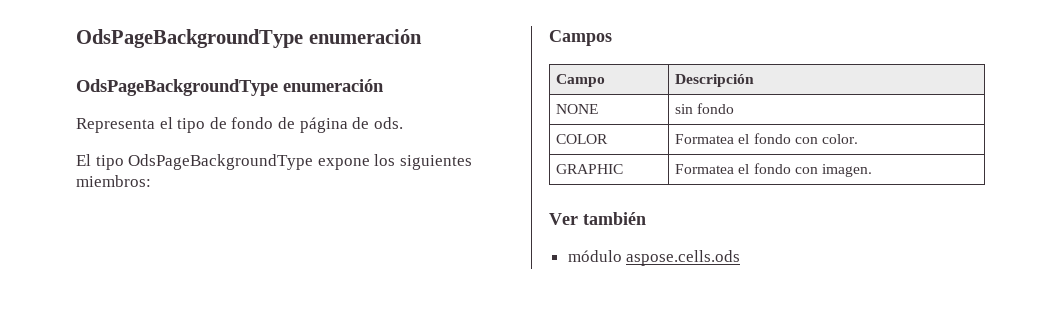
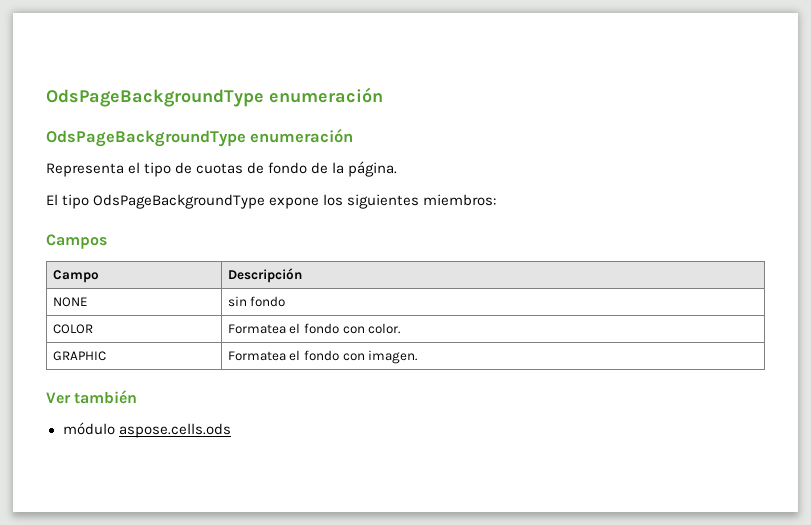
[231,117,403,133] fondo de página de ods. -> [196,161,398,177] cuotas de fondo de la página.

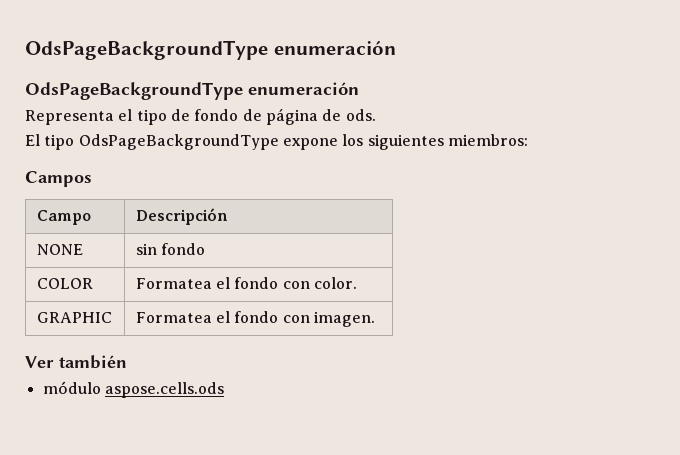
[196,161,398,177] cuotas de fondo de la página. -> [194,108,376,125] fondo de página de ods.

